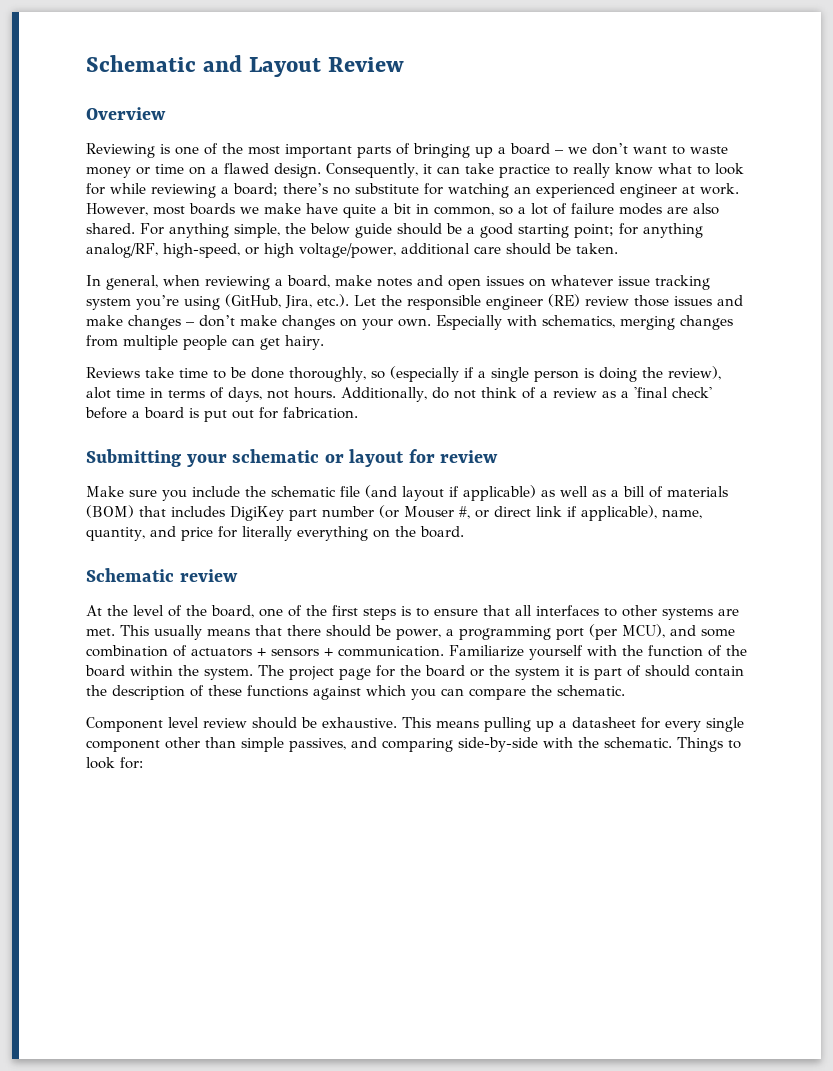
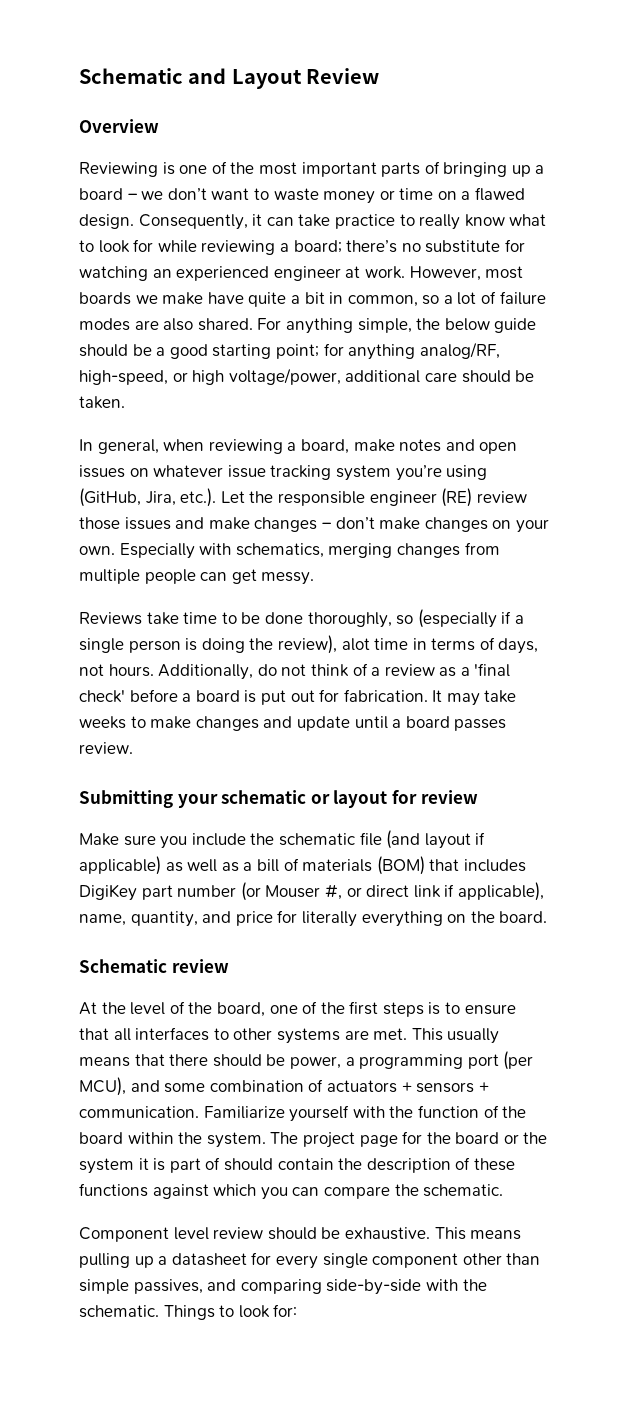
[285,335,324,350] hairy. -> [261,572,315,585] messy.
(358, 413) none -> [432,690,517,706] [79,716,507,731] [79,742,133,754] It may take weeks to make changes and update until a board passes review.

